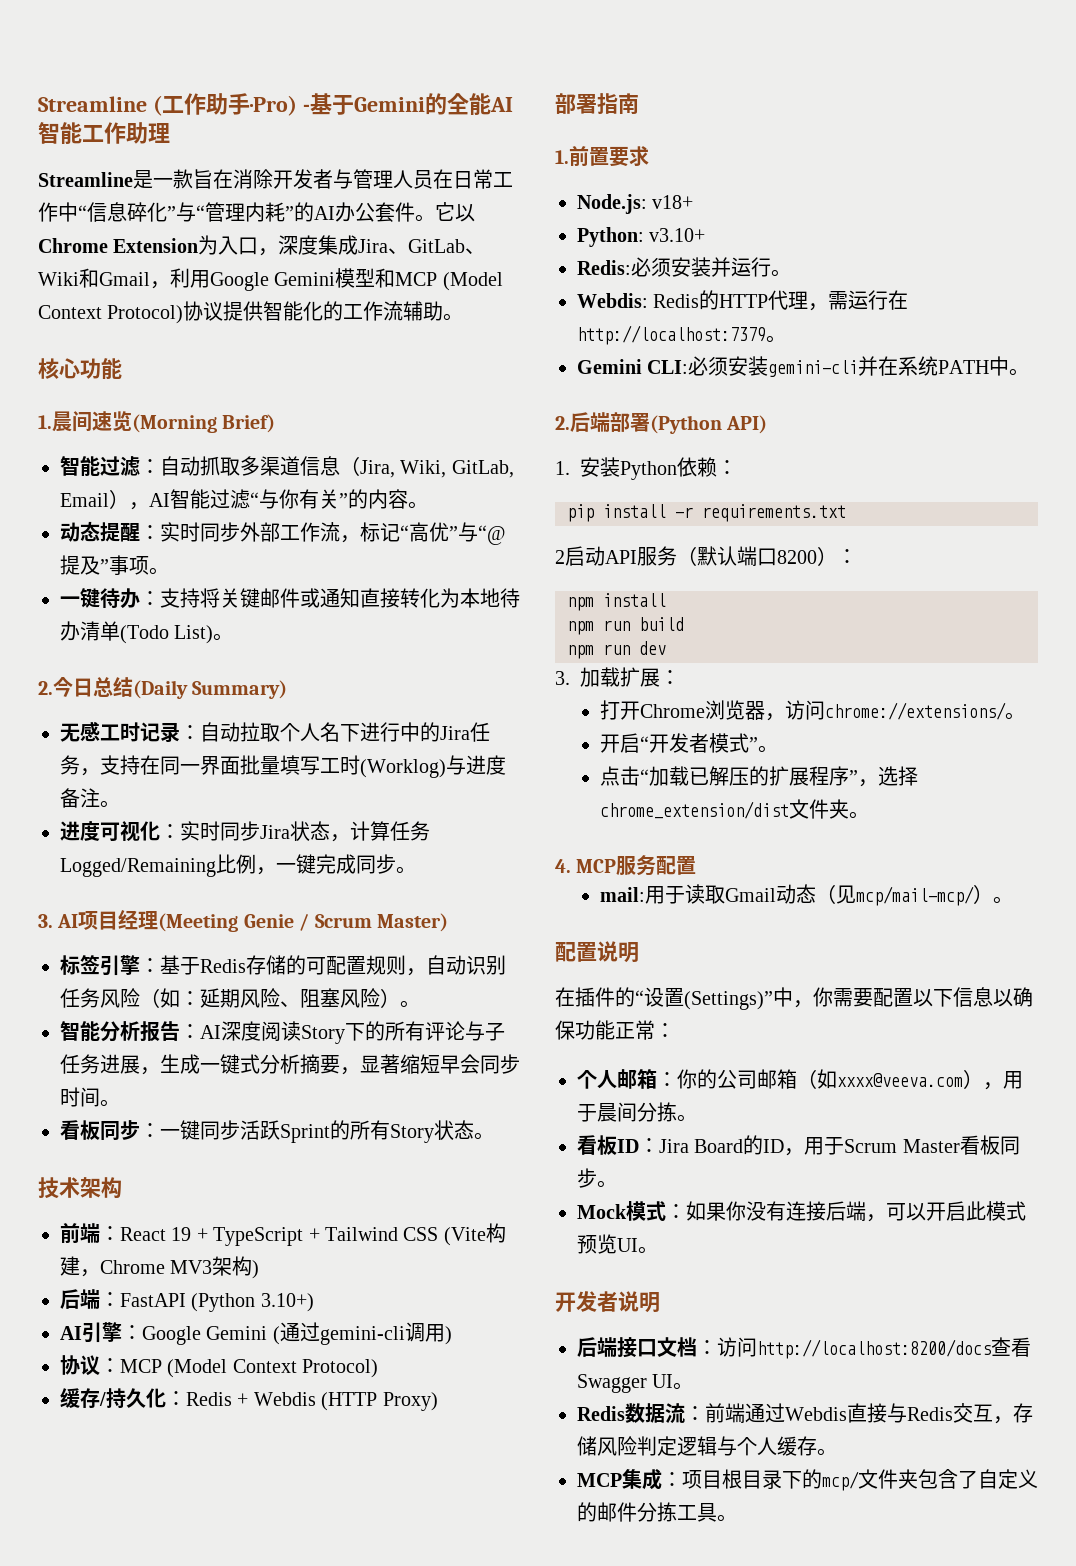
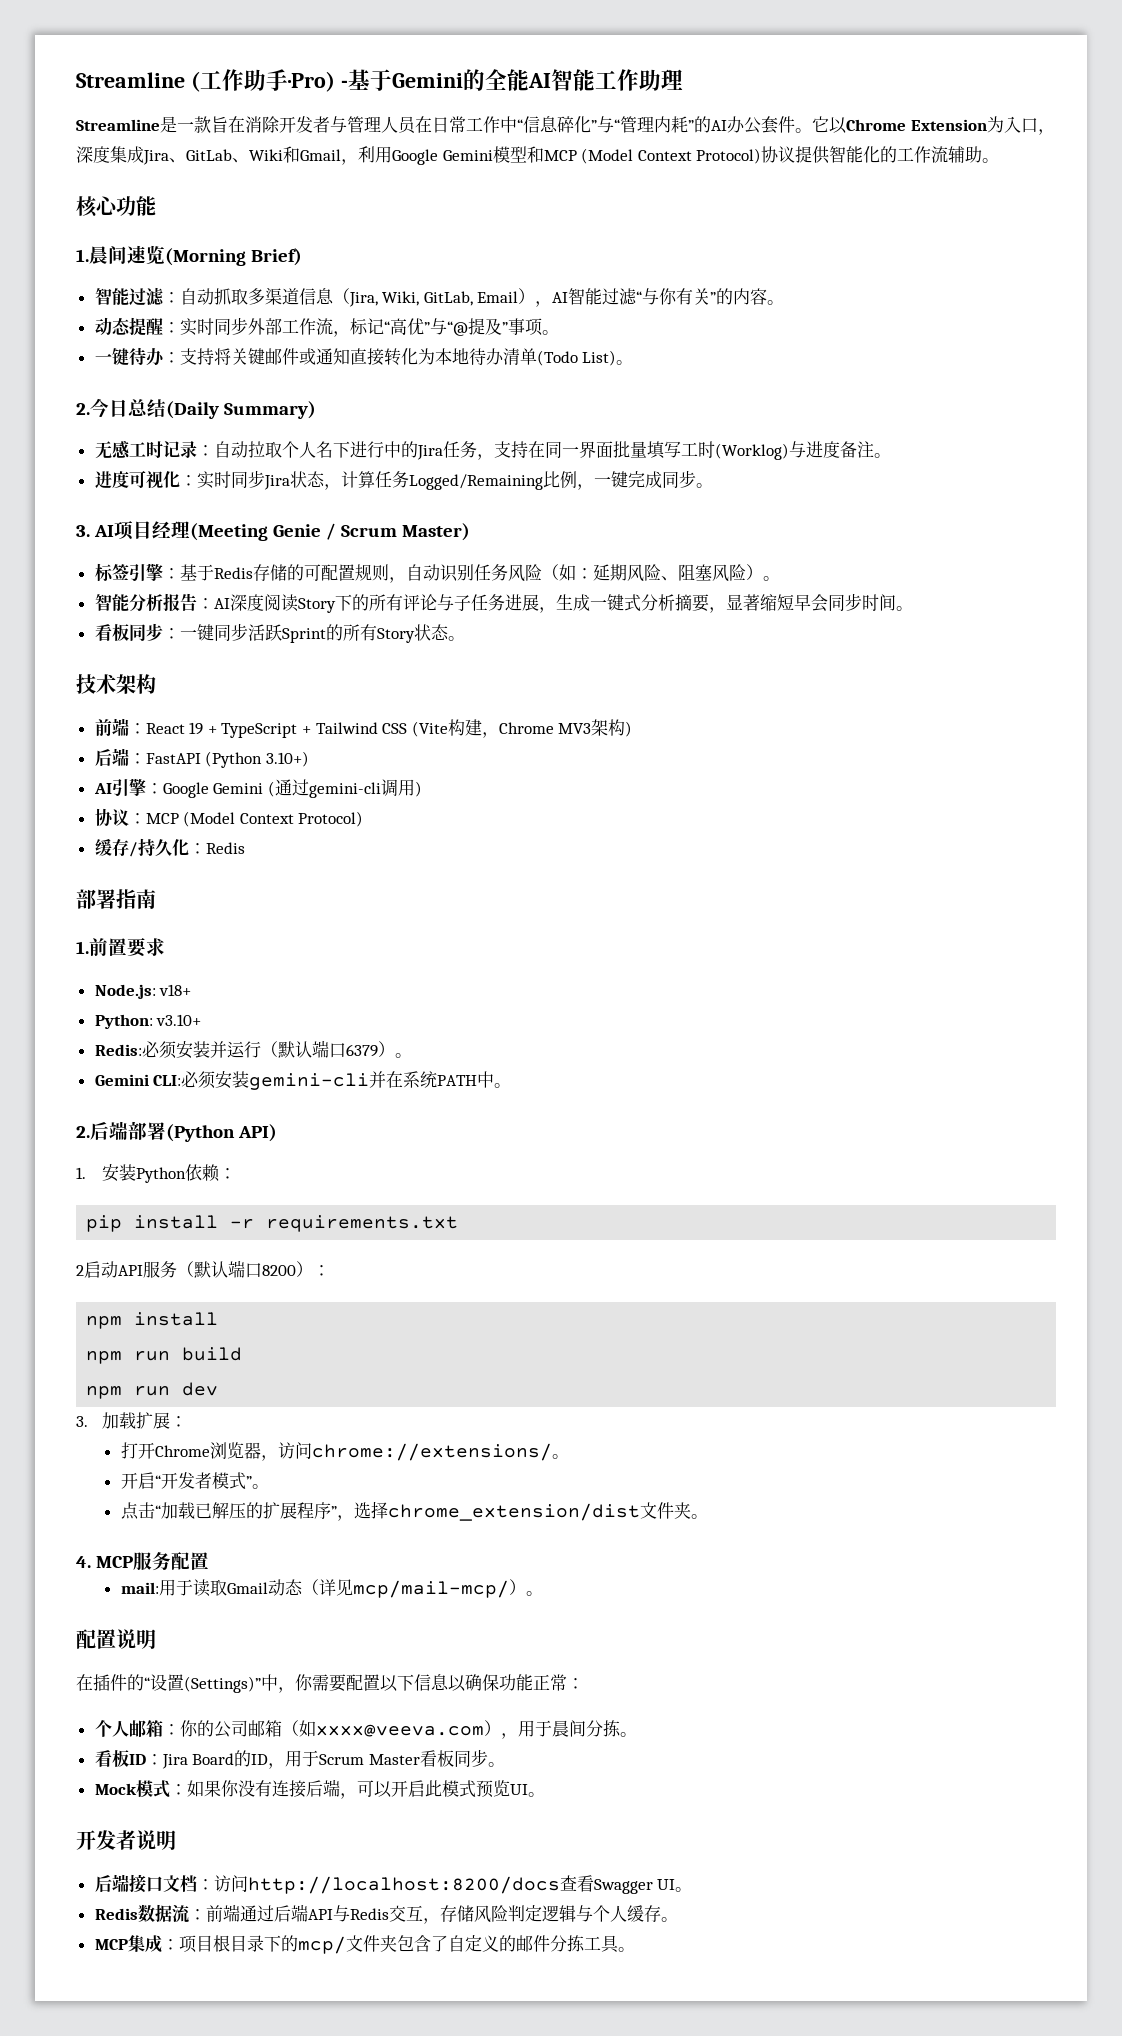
[237,1392,438,1411] + Webdis (HTTP Proxy) -> (245, 848) none
[771,269,791,277] [577,290,909,311] [577,325,766,345] 。 // Webdis: Redis的HTTP代理，需运行在http://localhost:7379 -> [260,1040,395,1058] （默认端口6379）
(837, 894) none -> [318,1579,336,1596] 详
[785,1403,887,1423] Webdis直接 -> [273,1904,333,1922] 后端API

